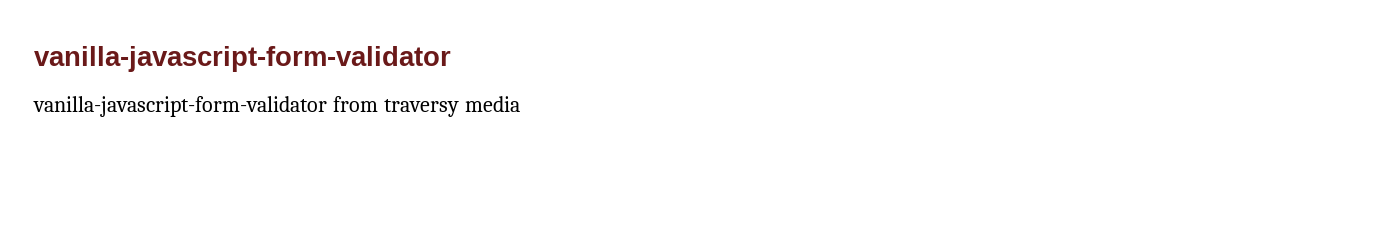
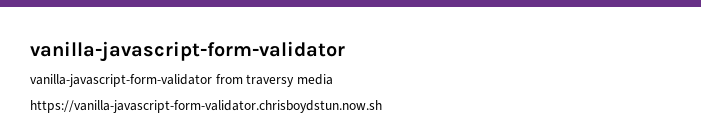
(520, 104) none -> [30,100,382,113] // https://vanilla-javascript-form-validator.chrisboydstun.now.sh

